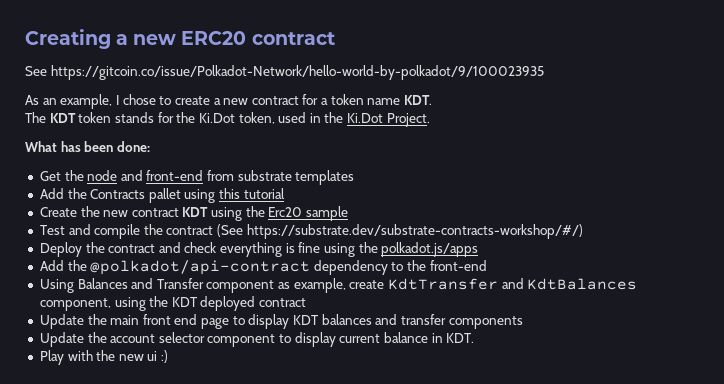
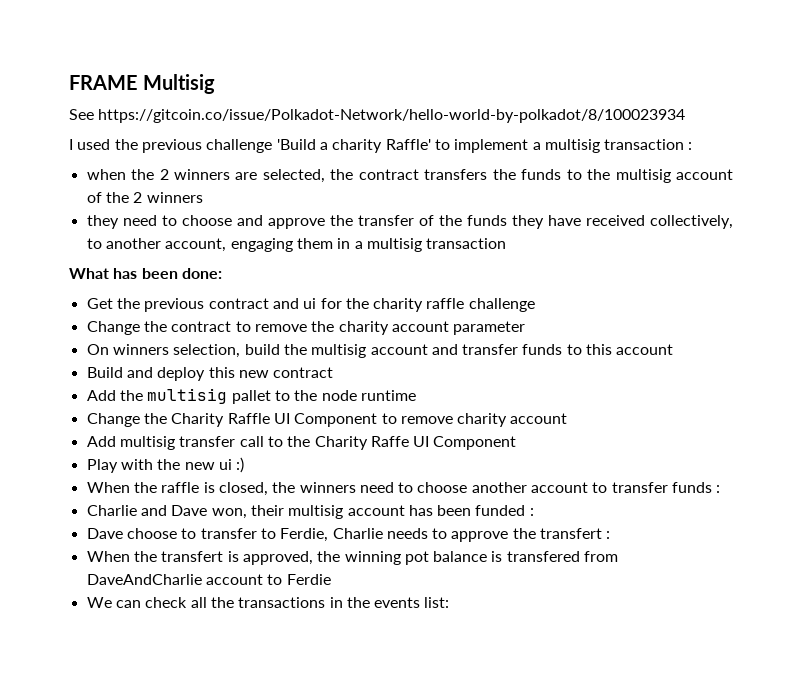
[25,29,335,49] [25,65,544,80] [25,94,433,109] [25,112,430,127] Creating a new ERC20 contract // See https://gitcoin.co/issue/Polkadot-Network/hello-world-by-polkadot/9/100023935 // As an example, I chose to create a new contract for a token name KDT. // The KDT token stands for the Ki.Dot token, used in the Ki.Dot Project. -> [69,74,216,94] [69,109,686,123] [69,139,693,153] [86,169,733,183] [86,192,203,203] [86,215,733,229] [86,238,507,252] FRAME Multisig // See https://gitcoin.co/issue/Polkadot-Network/hello-world-by-polkadot/8/100023934 // I used the previous challenge 'Build a charity Raffle' to implement a multisig transaction : // when the 2 winners are selected, the contract transfers the funds to the multisig account of the 2 winners // they need to choose and approve the transfer of the funds they have received collectively, to another account, engaging them in a multisig transaction
[87,170,355,185] [39,188,285,203] [39,206,349,221] [39,224,583,239] [39,242,479,257] [39,260,487,275] [39,278,638,293] [39,296,307,311] [39,314,523,329] [39,332,475,347] node and front-end from substrate templates // Add the Contracts pallet using this tutorial // Create the new contract KDT using the Erc20 sample // Test and compile the contract (See https://substrate.dev/substrate-contracts-workshop/#/) // Deploy the contract and check everything is fine using the polkadot.js/apps // Add the @polkadot/api-contract dependency to the front-end // Using Balances and Transfer component as example, create KdtTransfer and KdtBalances component, using the KDT deployed contract // Update the main front end page to display KDT balances and transfer components // Update the account selector component to display current balance in KDT. -> [144,298,535,312] [86,321,526,335] [86,344,674,358] [86,367,334,381] [86,388,416,404] [86,413,568,427] [86,436,517,450] previous contract and ui for the charity raffle challenge // Change the contract to remove the charity account parameter // On winners selection, build the multisig account and transfer funds to this account // Build and deploy this new contract // Add the multisig pallet to the node runtime // Change the Charity Raffle UI Component to remove charity account // Add multisig transfer call to the Charity Raffe UI Component
(169, 356) none -> [86,482,721,496] [86,505,534,519] [86,528,611,542] [86,551,619,565] [86,574,331,585] [86,597,450,608] // When the raffle is closed, the winners need to choose another account to transfer funds : // Charlie and Dave won, their multisig account has been funded : // Dave choose to transfer to Ferdie, Charlie needs to approve the transfert : // When the transfert is approved, the winning pot balance is transfered from DaveAndCharlie account to Ferdie // We can check all the transactions in the events list:

